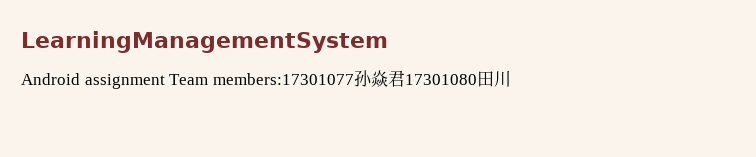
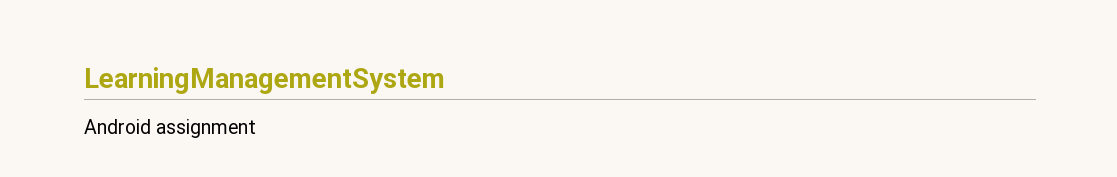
[169,70,511,87] Team members:17301077孙焱君17301080田川 -> (257, 128) none

